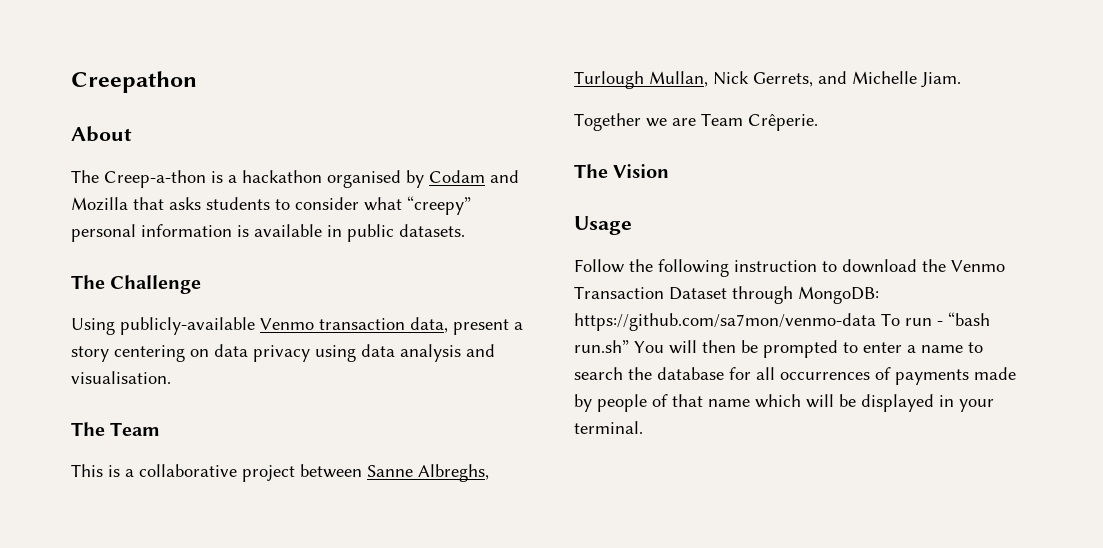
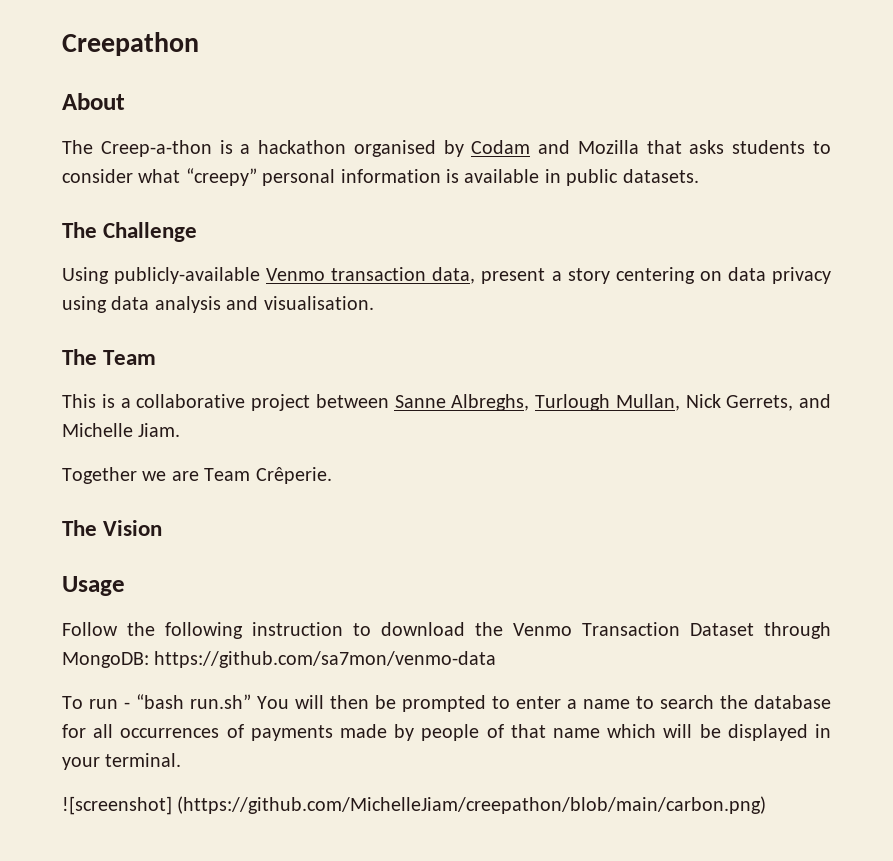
(876, 322) none -> (497, 659) //
(643, 427) none -> [62,796,767,815] // ![screenshot] (https://github.com/MichelleJiam/creepathon/blob/main/carbon.png)

